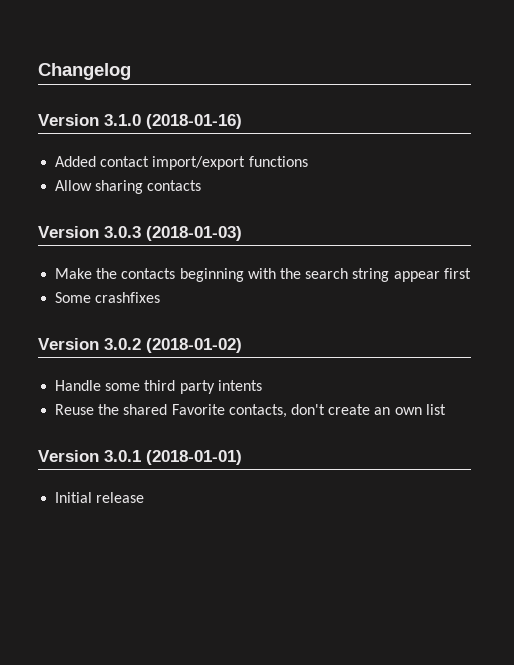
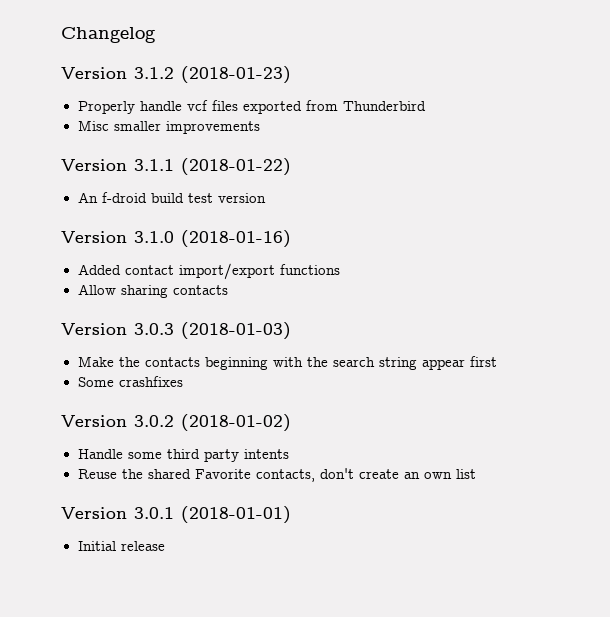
(131, 71) none -> [61,66,291,84] [77,100,426,114] [77,120,260,134] [61,158,291,176] [77,192,266,203] // Version 3.1.2 (2018-01-23) // Properly handle vcf files exported from Thunderbird // Misc smaller improvements // Version 3.1.1 (2018-01-22) // An f-droid build test version

